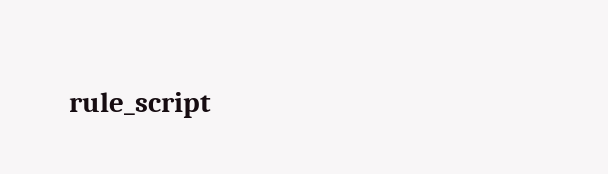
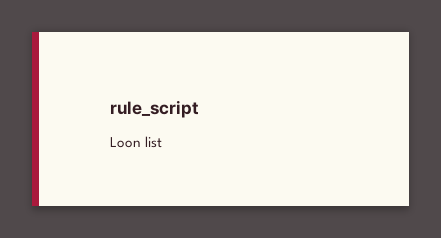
(211, 105) none -> [110,136,163,148] // Loon list

